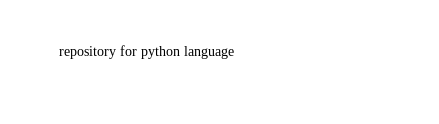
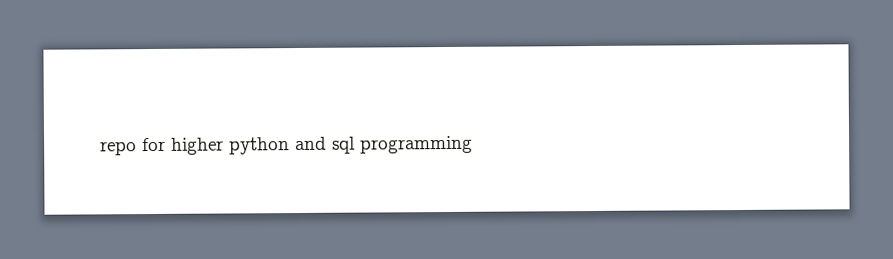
[59,45,234,59] repository for python language -> [100,135,473,156] repo for higher python and sql programming

